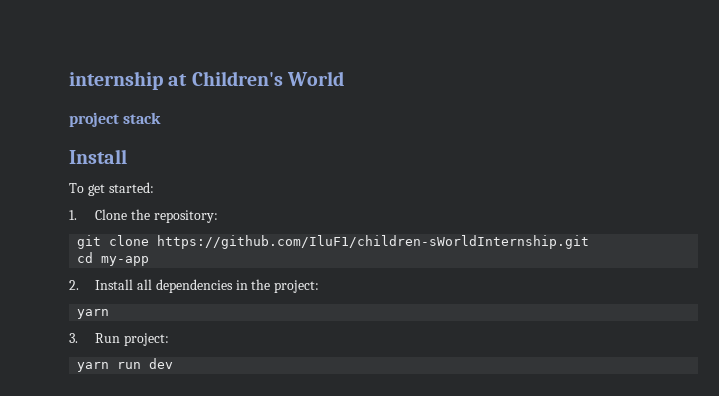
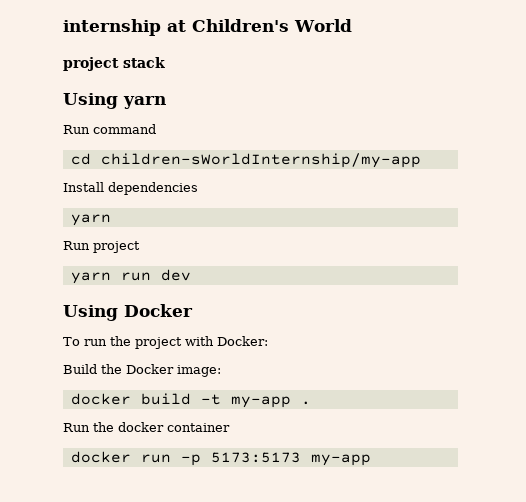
[69,149,127,164] [69,182,154,196] [69,209,218,223] [77,235,590,249] [77,252,150,266] [69,279,320,293] [77,309,110,319] [69,333,170,346] [77,358,174,372] Install // To get started: // 1. Clone the repository: // git clone https://github.com/IluF1/children-sWorldInternship.git // cd my-app // 2. Install all dependencies in the project: // yarn // 3. Run project: // yarn run dev -> [63,93,166,109] [63,124,156,134] [70,153,421,168] [63,182,198,195] [70,214,111,226] [63,241,140,253] [70,269,191,284] [63,304,193,321] [63,336,268,349] [63,364,221,377] [70,393,311,408] [63,422,230,432] [70,451,371,466] Using yarn // Run command // cd children-sWorldInternship/my-app // Install dependencies // yarn // Run project // yarn run dev // Using Docker // To run the project with Docker: // Build the Docker image: // docker build -t my-app . // Run the docker container // docker run -p 5173:5173 my-app

